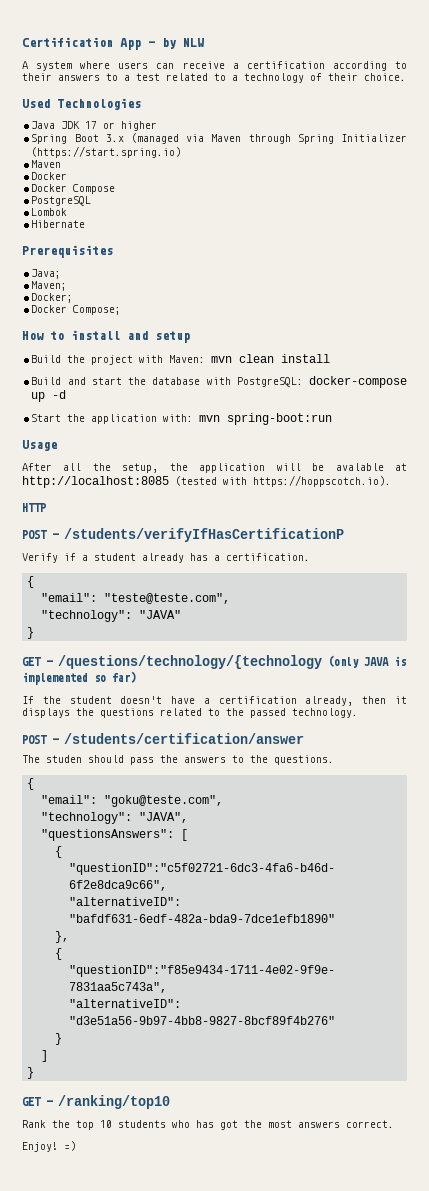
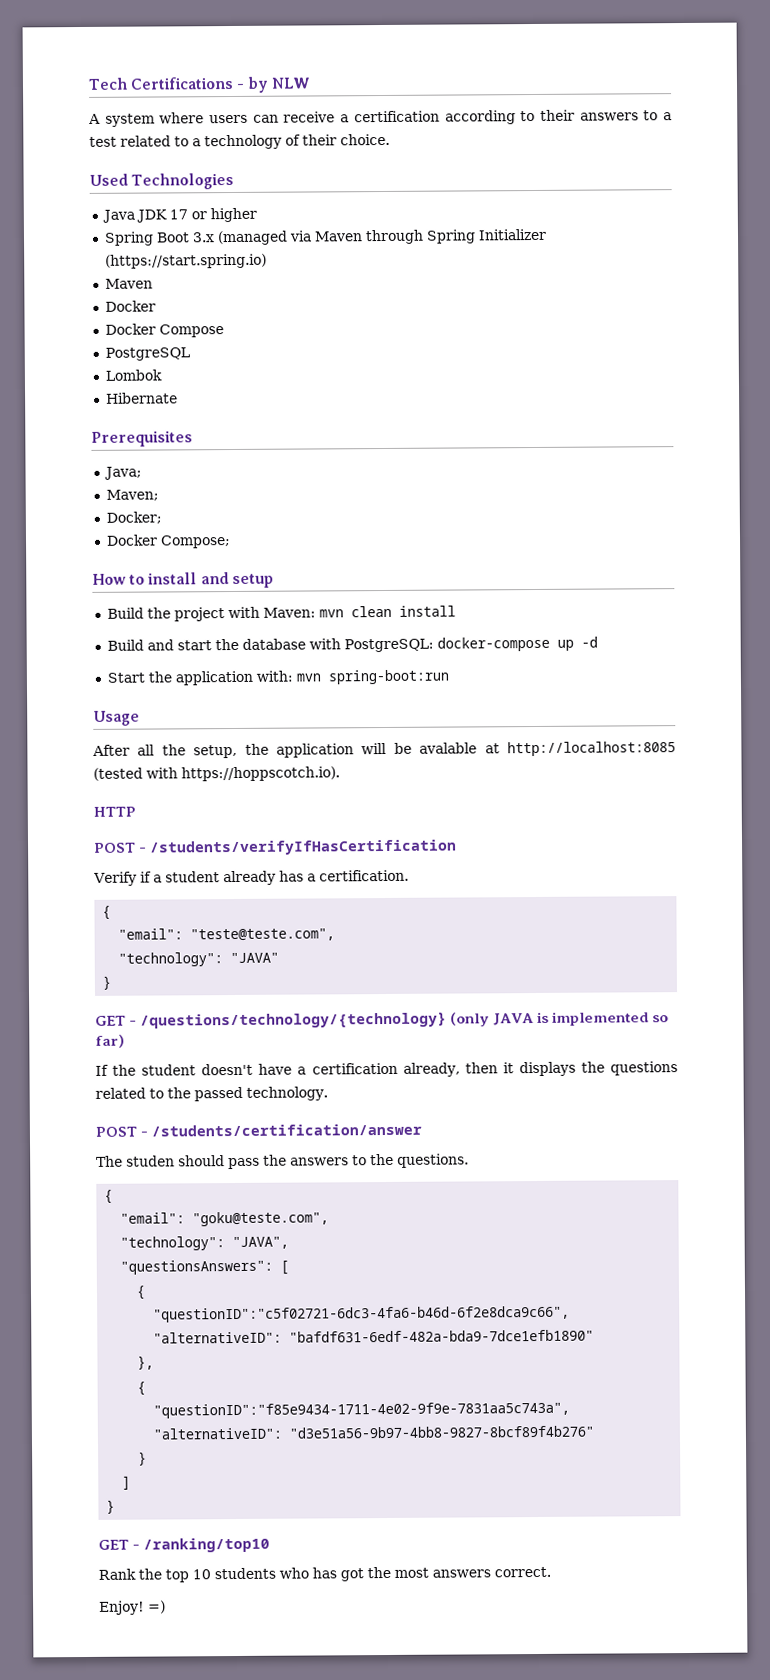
[22,37,141,50] Certification App -> [88,76,235,90] Tech Certifications
[64,528,344,542] /students/verifyIfHasCertificationP -> [150,839,458,856] /students/verifyIfHasCertification
[58,655,322,669] /questions/technology/{technology -> [140,1012,448,1029] /questions/technology/{technology}

